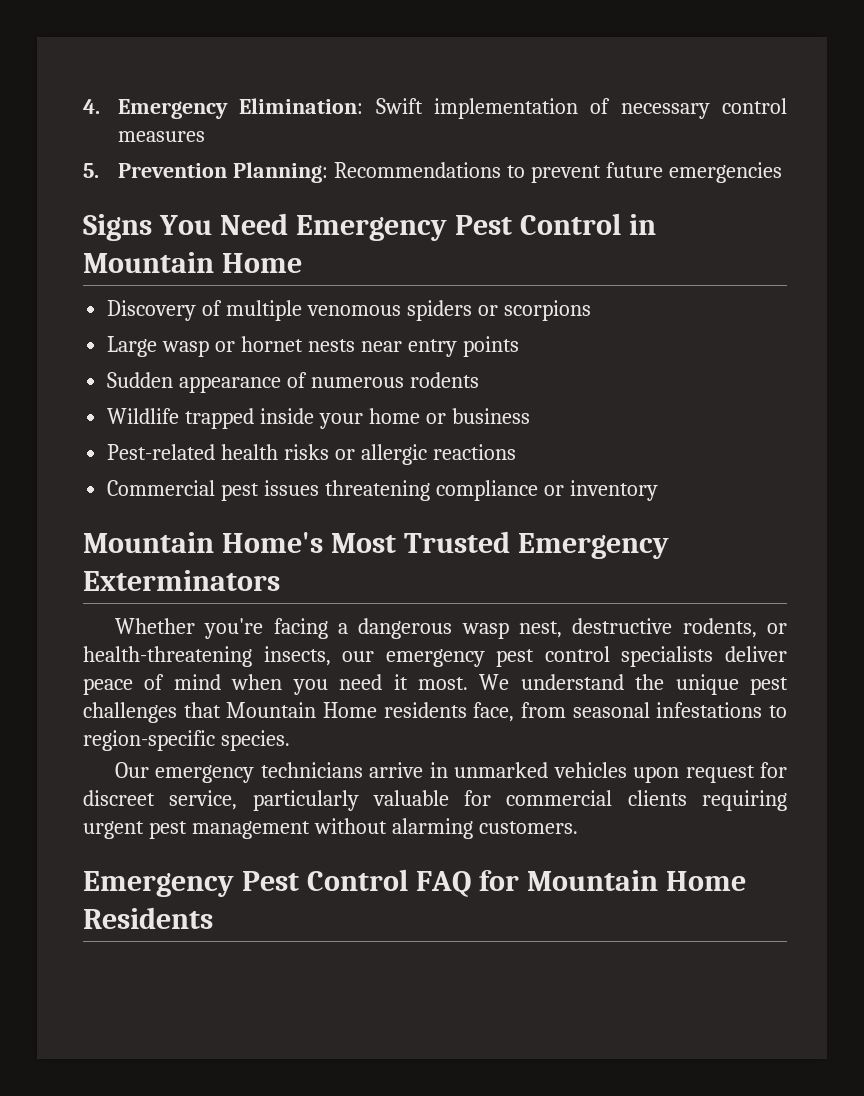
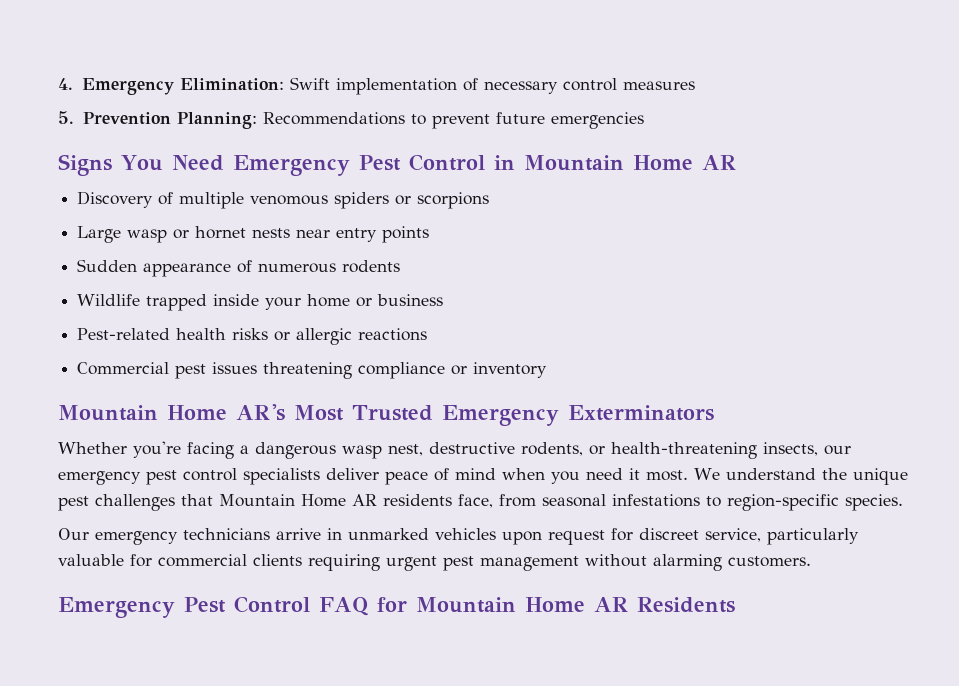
(302, 263) none -> [701,155,736,170] AR
[221,532,323,553] Home's -> [167,404,285,421] Home AR's
(377, 710) none -> [352,494,377,506] AR
(746, 881) none -> [593,597,628,612] AR

